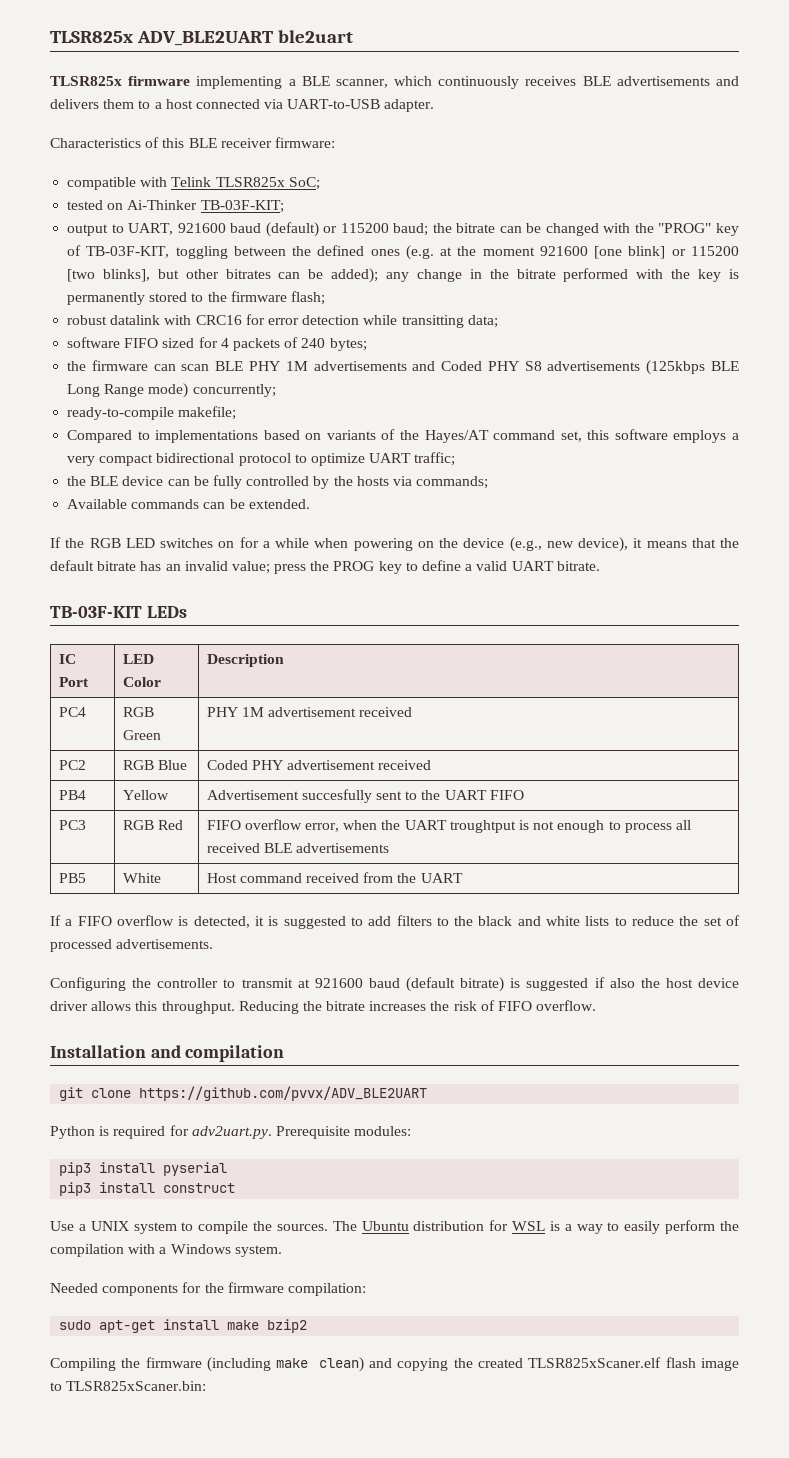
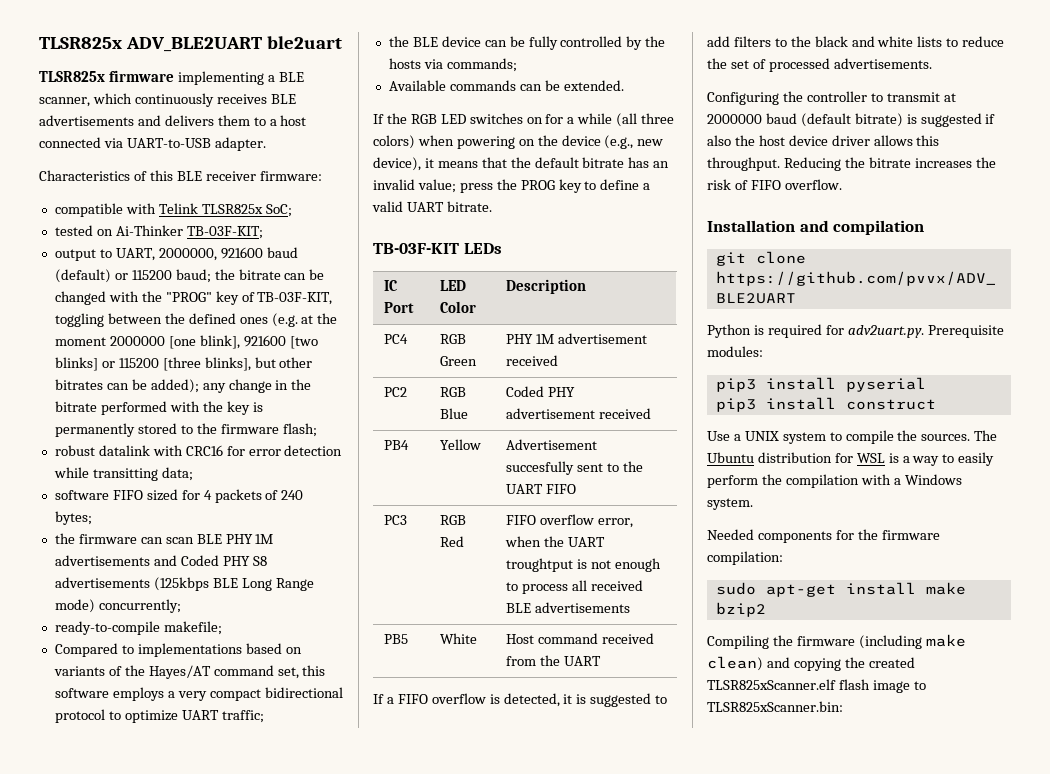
(174, 229) none -> [158,248,217,261] 2000000,
[539,246,739,259] [67,269,96,282] 921600 [one blink] or 115200 [two -> [109,335,318,349] [54,357,201,371] 2000000 [one blink], 921600 [two blinks] or 115200 [three
(309, 543) none -> [616,113,675,127] [373,135,415,149] (all three colors)
[314,978,363,988] 921600 -> [707,114,762,124] 2000000
[528,1357,662,1368] TLSR825xScaner.elf -> [707,679,836,690] TLSR825xScanner.elf
[66,1381,207,1391] TLSR825xScaner.bin: -> [707,701,843,712] TLSR825xScanner.bin:

